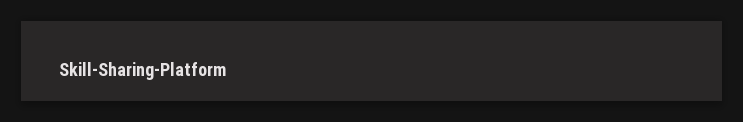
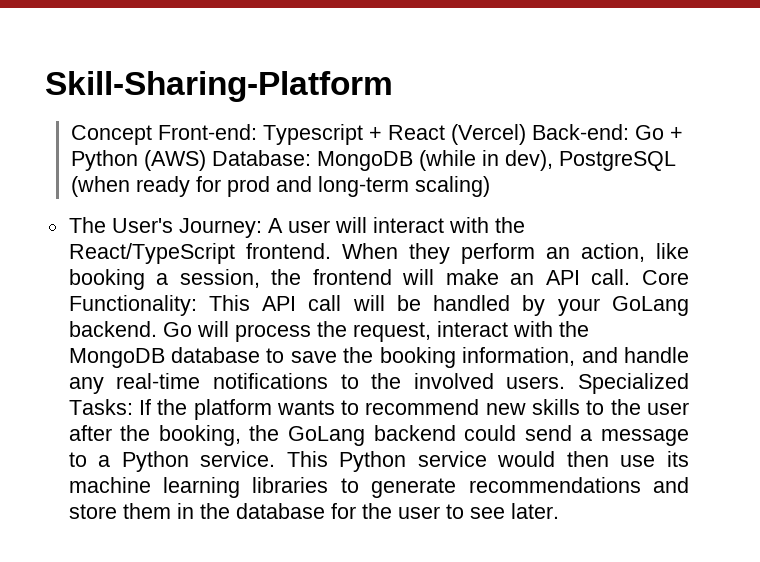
(226, 71) none -> [70,124,683,145] [70,150,676,171] [70,176,490,197] [68,217,525,238] [68,243,689,264] [68,269,689,290] [68,295,689,316] [68,321,589,342] [68,347,689,368] [68,373,689,394] [68,399,689,420] [68,425,689,446] [68,451,689,472] [68,477,689,498] [68,503,559,519] // Concept Front-end: Typescript + React (Vercel) Back-end: Go + Python (AWS) Database: MongoDB (while in dev), PostgreSQL (when ready for prod and long-term scaling) // The User's Journey: A user will interact with the React/TypeScript frontend. When they perform an action, like booking a session, the frontend will make an API call. Core Functionality: This API call will be handled by your GoLang backend. Go will process the request, interact with the MongoDB database to save the booking information, and handle any real-time notifications to the involved users. Specialized Tasks: If the platform wants to recommend new skills to the user after the booking, the GoLang backend could send a message to a Python service. This Python service would then use its machine learning libraries to generate recommendations and store them in the database for the user to see later.

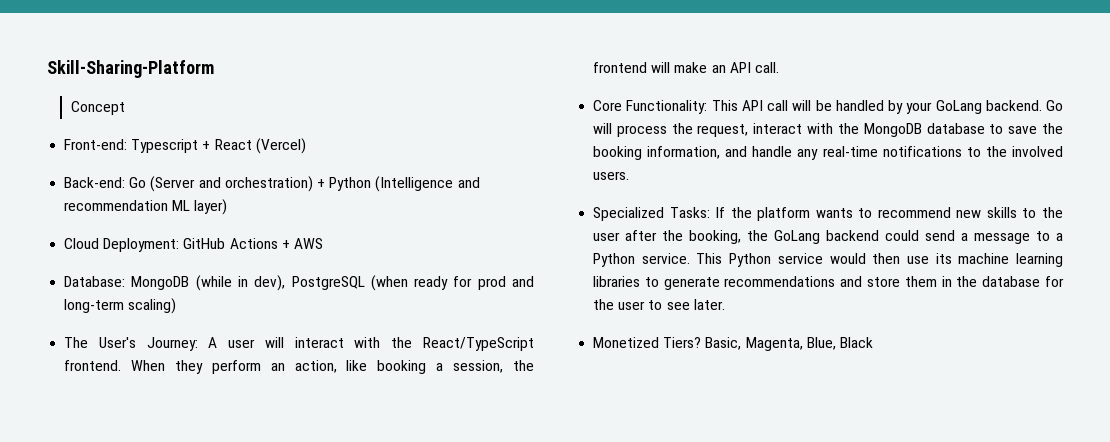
(152, 135) none -> (125, 108) //
(526, 134) none -> (306, 146) //
[669,127,683,140] [70,150,206,171] + Python (AWS) -> [150,176,480,192] [64,199,228,215] [64,238,323,252] (Server and orchestration) + Python (Intelligence and recommendation ML layer) // Cloud Deployment: GitHub Actions + AWS //
(631, 277) none -> (779, 67) //
(566, 382) none -> (630, 175) //
(559, 511) none -> [593,337,873,351] // Monetized Tiers? Basic, Magenta, Blue, Black

